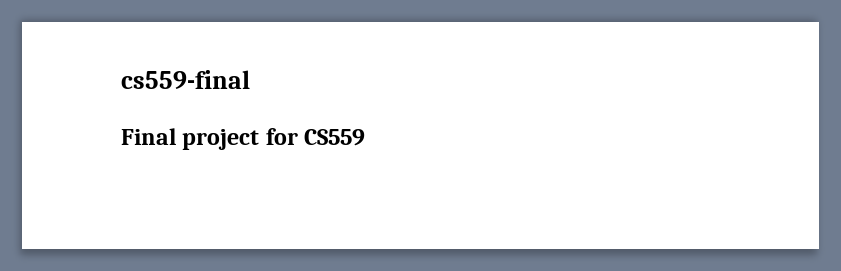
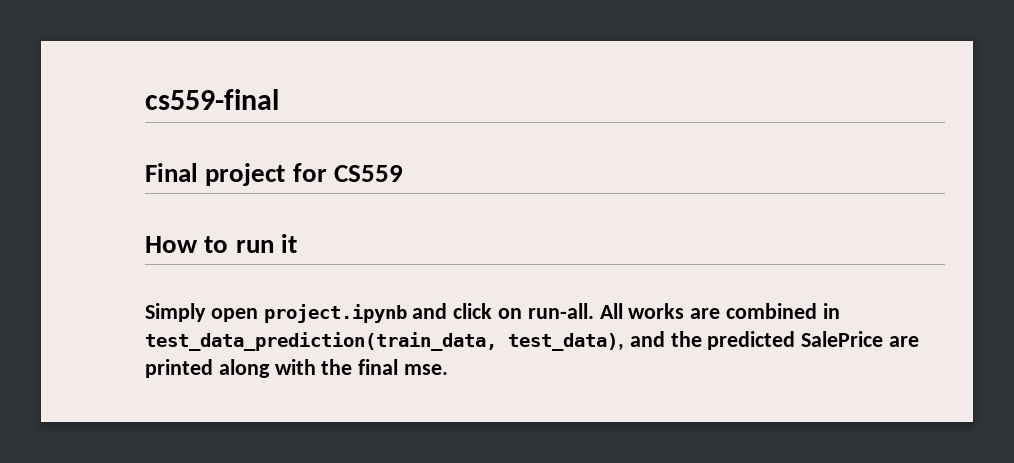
(366, 137) none -> [145,234,297,253] [145,303,840,323] [145,331,920,351] [145,359,449,378] // How to run it // Simply open project.ipynb and click on run-all. All works are combined in test_data_prediction(train_data, test_data), and the predicted SalePrice are printed along with the final mse.

